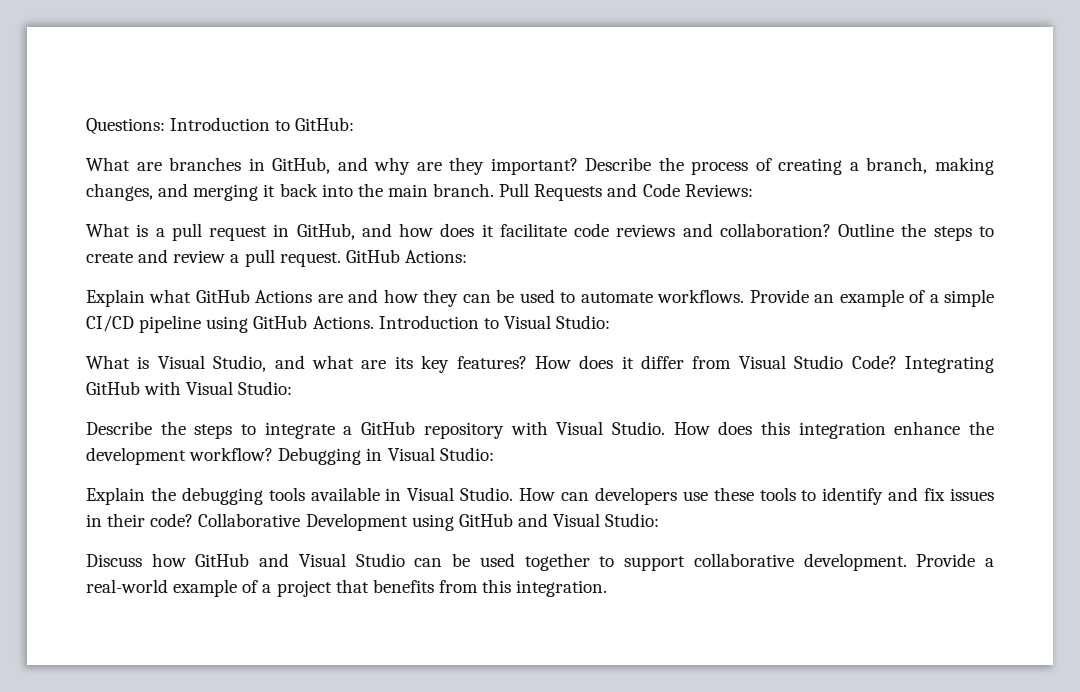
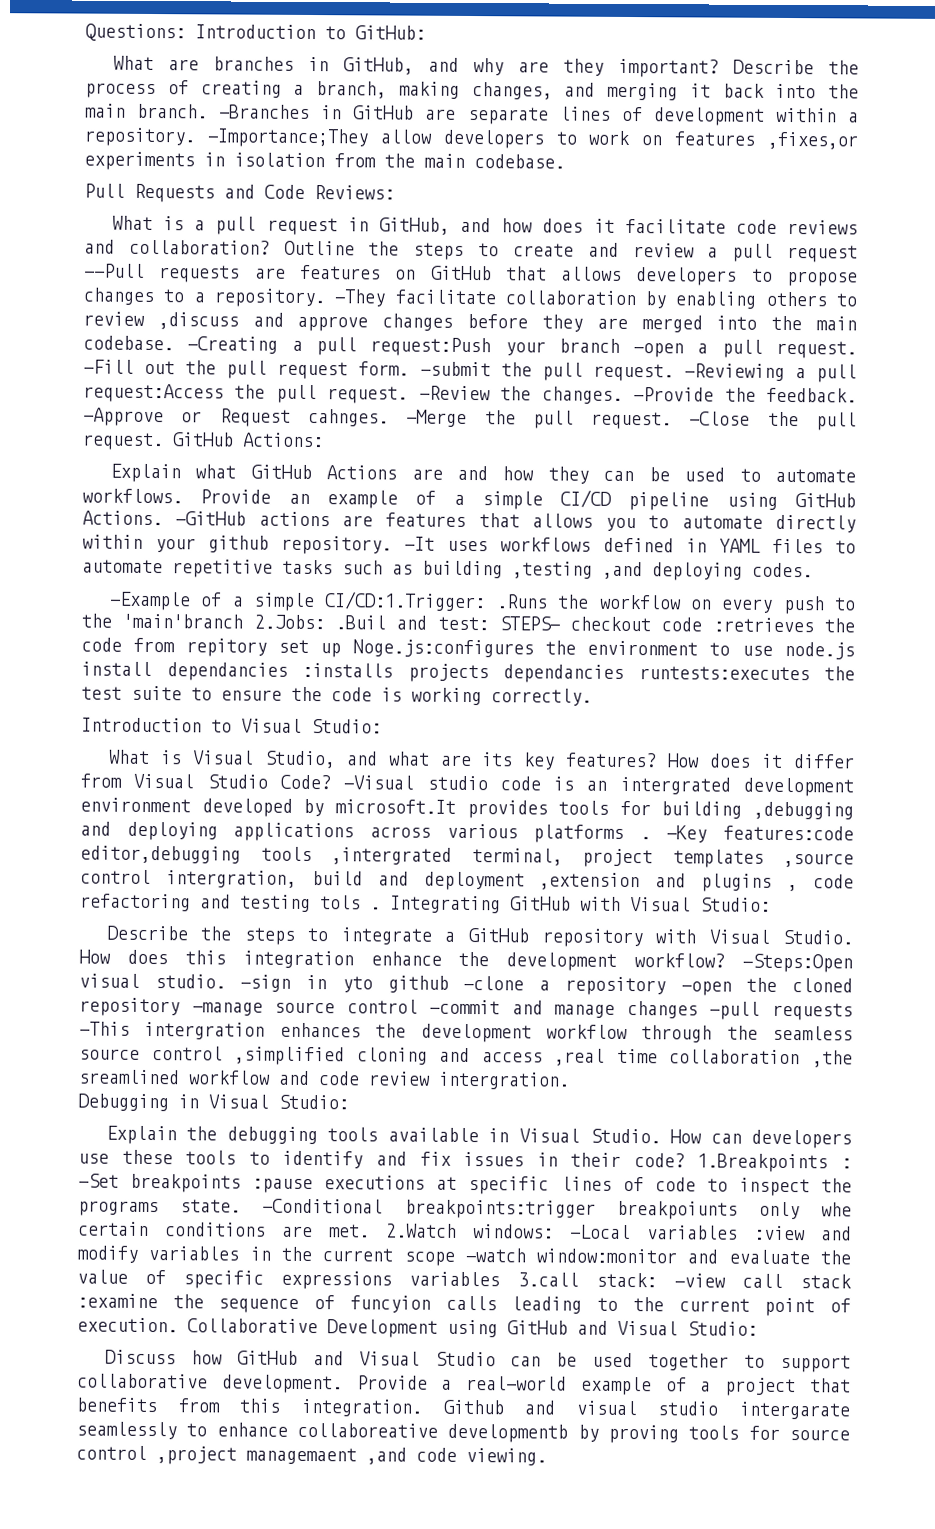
(495, 190) none -> [219,104,859,126] [84,127,858,150] [84,151,565,171] -Branches in GitHub are separate lines of development within a repository. -Importance;They allow developers to work on features ,fixes,or experiments in isolation from the main codebase. //
(275, 258) none -> [787,244,859,263] [84,263,858,287] [83,287,857,309] [83,311,858,333] [83,335,857,359] [83,359,858,383] [83,383,858,404] [83,407,857,431] request --Pull requests are features on GitHub that allows developers to propose changes to a repository. -They facilitate collaboration by enabling others to review ,discuss and approve changes before they are merged into the main codebase. -Creating a pull request:Push your branch -open a pull request. -Fill out the pull request form. -submit the pull request. -Reviewing a pull request:Access the pull request. -Review the changes. -Provide the feedback. -Approve or Request cahnges. -Merge the pull request. -Close the pull
(374, 322) none -> [175,511,856,533] [82,534,856,555] [82,559,813,581] [108,591,856,615] [81,613,855,633] [81,637,855,660] [81,661,855,683] [81,685,592,706] -GitHub actions are features that allows you to automate directly within your github repository. -It uses workflows defined in YAML files to automate repetitive tasks such as building ,testing ,and deploying codes. // -Example of a simple CI/CD:1.Trigger: .Runs the workflow on every push to the 'main'branch 2.Jobs: .Buil and test: STEPS- checkout code :retrieves the code from repitory set up Noge.js:configures the environment to use node.js install dependancies :installs projects dependancies runtests:executes the test suite to ensure the code is working correctly. //
(897, 362) none -> [343,775,854,797] [80,797,854,820] [80,821,854,843] [80,845,854,868] [80,869,855,892] [80,893,381,913] -Visual studio code is an intergrated development environment developed by microsoft.It provides tools for building ,debugging and deploying applications across various platforms . -Key features:code editor,debugging tools ,intergrated terminal, project templates ,source control intergration, build and deployment ,extension and plugins , code refactoring and testing tols .
(274, 454) none -> [742,953,853,973] [79,973,854,996] [79,997,853,1021] [79,1021,853,1043] [79,1046,853,1068] [78,1069,570,1090] -Steps:Open visual studio. -sign in yto github -clone a repository -open the cloned repository -manage source control -commit and manage changes -pull requests -This intergration enhances the development workflow through the seamless source control ,simplified cloning and access ,real time collaboration ,the sreamlined workflow and code review intergration. //
(194, 520) none -> [697,1153,853,1173] [78,1173,853,1197] [78,1198,852,1220] [78,1221,852,1241] [77,1245,851,1266] [77,1269,852,1290] [77,1293,852,1317] [77,1317,178,1333] 1.Breakpoints : -Set breakpoints :pause executions at specific lines of code to inspect the programs state. -Conditional breakpoints:trigger breakpoiunts only whe certain conditions are met. 2.Watch windows: -Local variables :view and modify variables in the current scope -watch window:monitor and evaluate the value of specific expressions variables 3.call stack: -view call stack :examine the sequence of funcyion calls leading to the current point of execution.
(608, 588) none -> [442,1399,850,1420] [76,1421,851,1444] [76,1445,547,1466] Github and visual studio intergarate seamlessly to enhance collaboreative developmentb by proving tools for source control ,project managemaent ,and code viewing.

